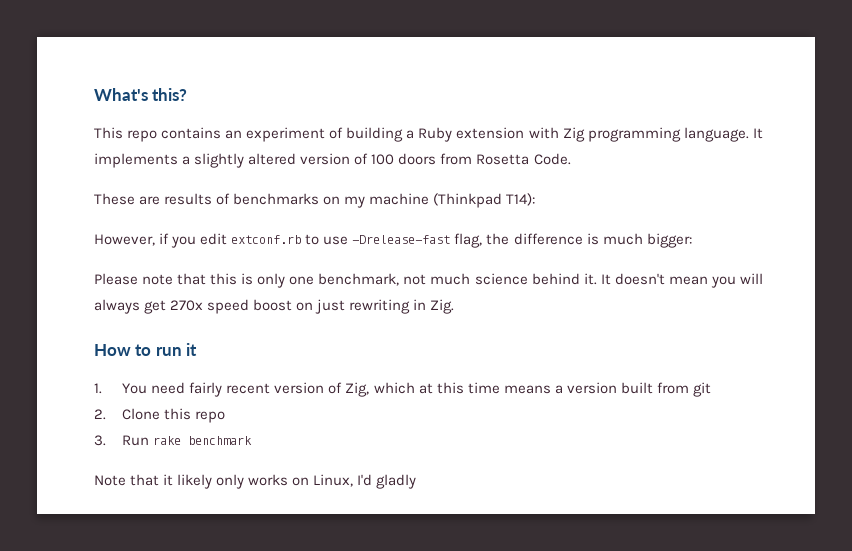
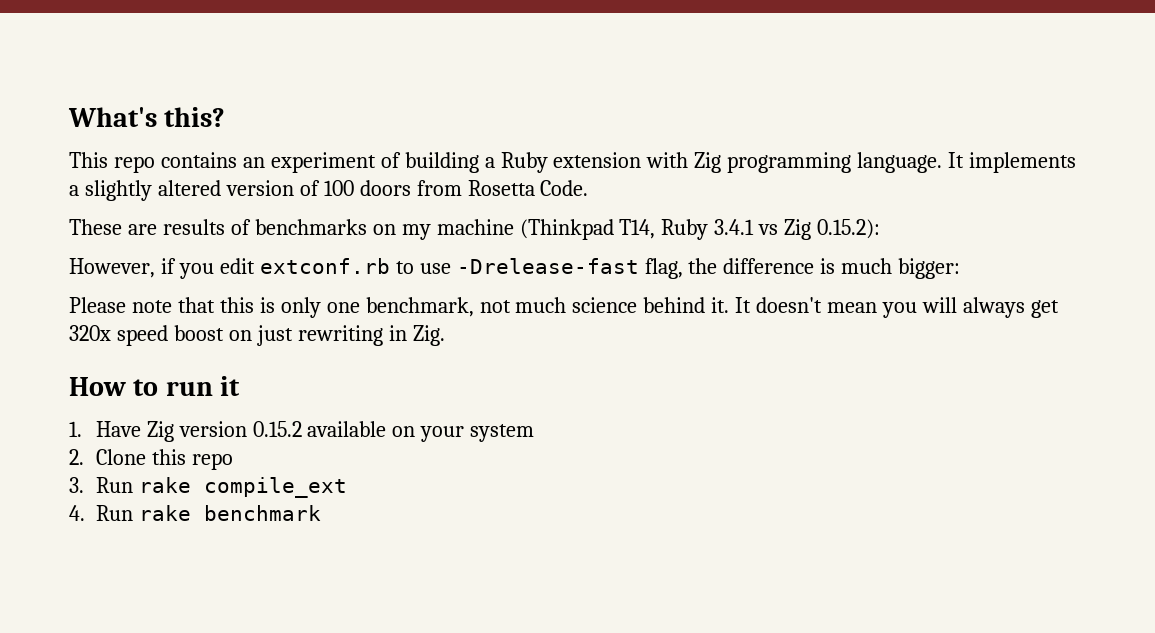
[506,193,536,206] T14): -> [619,219,881,240] T14, Ruby 3.4.1 vs Zig 0.15.2):
[170,300,204,311] 270x -> [69,325,111,341] 320x
[122,382,711,397] You need fairly recent version of Zig, which at this time means a version built from git -> [95,421,535,442] Have Zig version 0.15.2 available on your system
[188,436,253,445] [94,474,417,489] benchmark // Note that it likely only works on Linux, I'd gladly -> [203,477,347,498] [69,505,321,521] compile_ext // 4. Run rake benchmark

